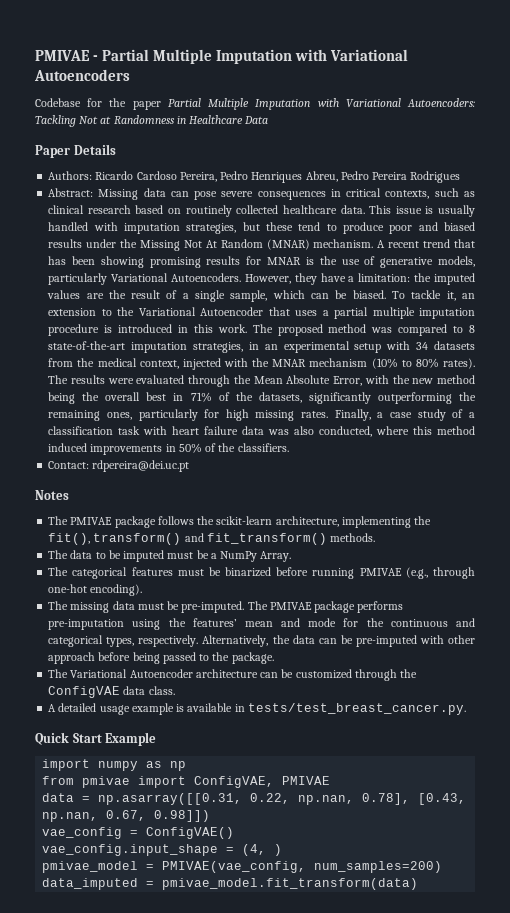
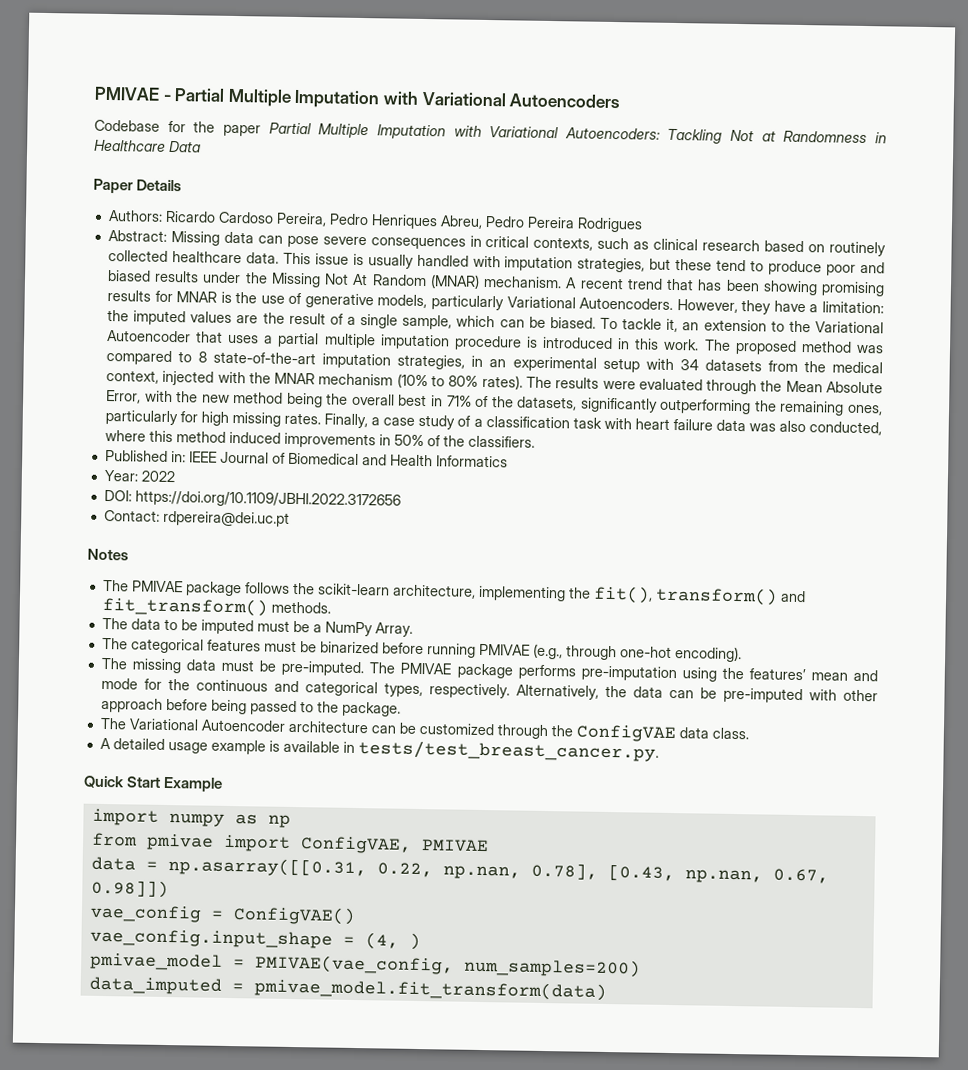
(289, 447) none -> [104,449,508,468] [103,469,175,483] [103,489,401,509] // Published in: IEEE Journal of Biomedical and Health Informatics // Year: 2022 // DOI: https://doi.org/10.1109/JBHI.2022.3172656

